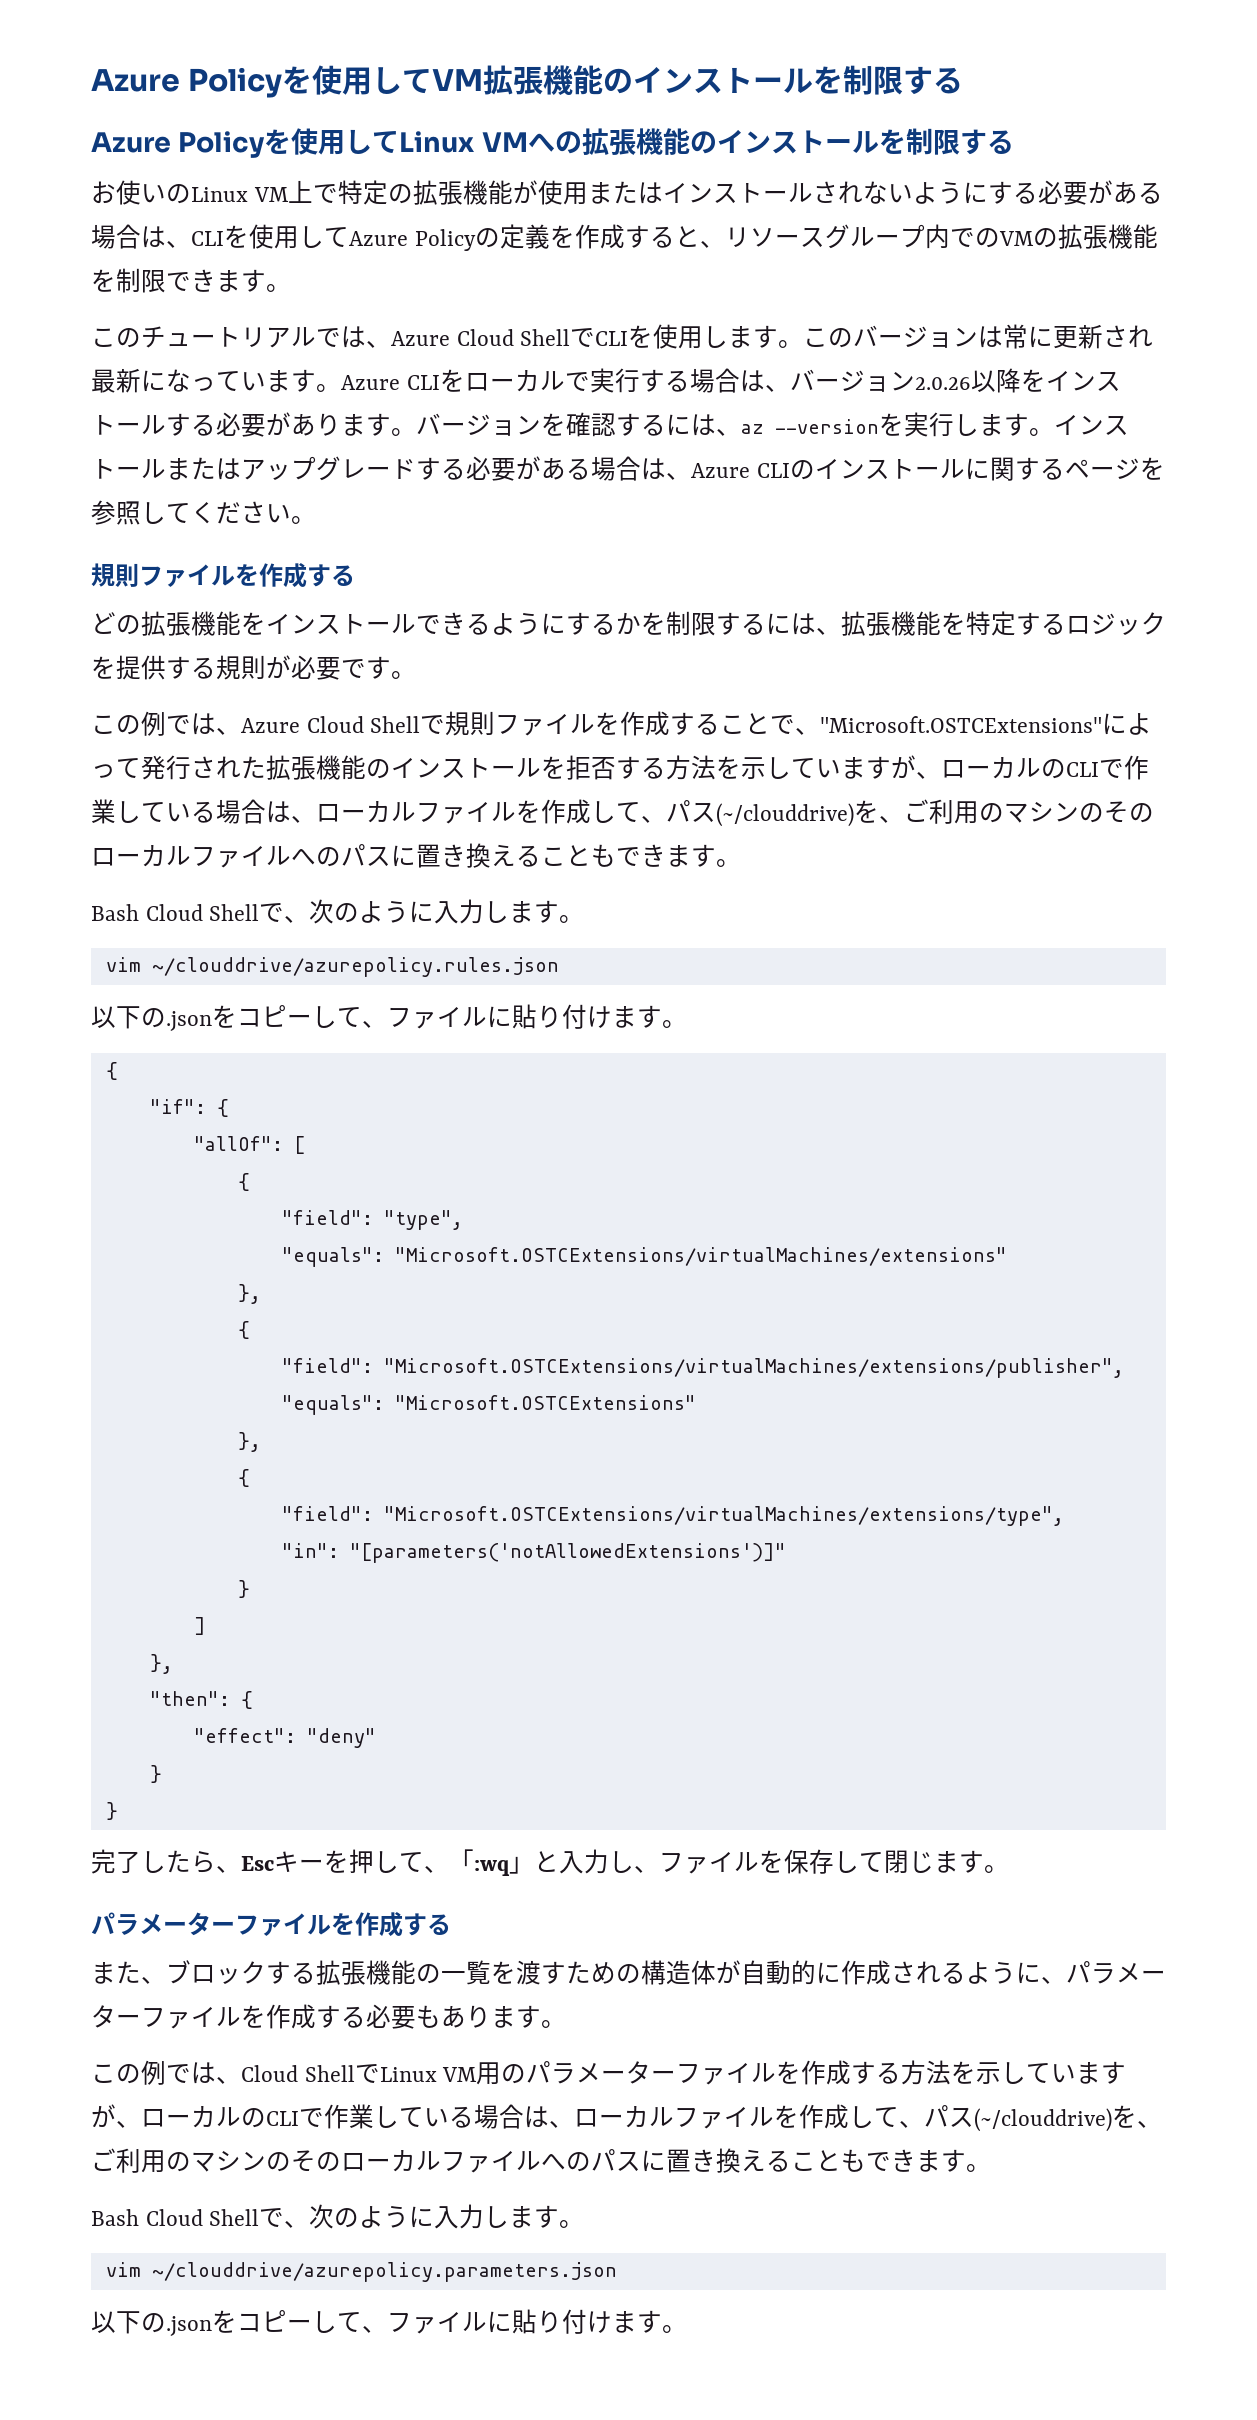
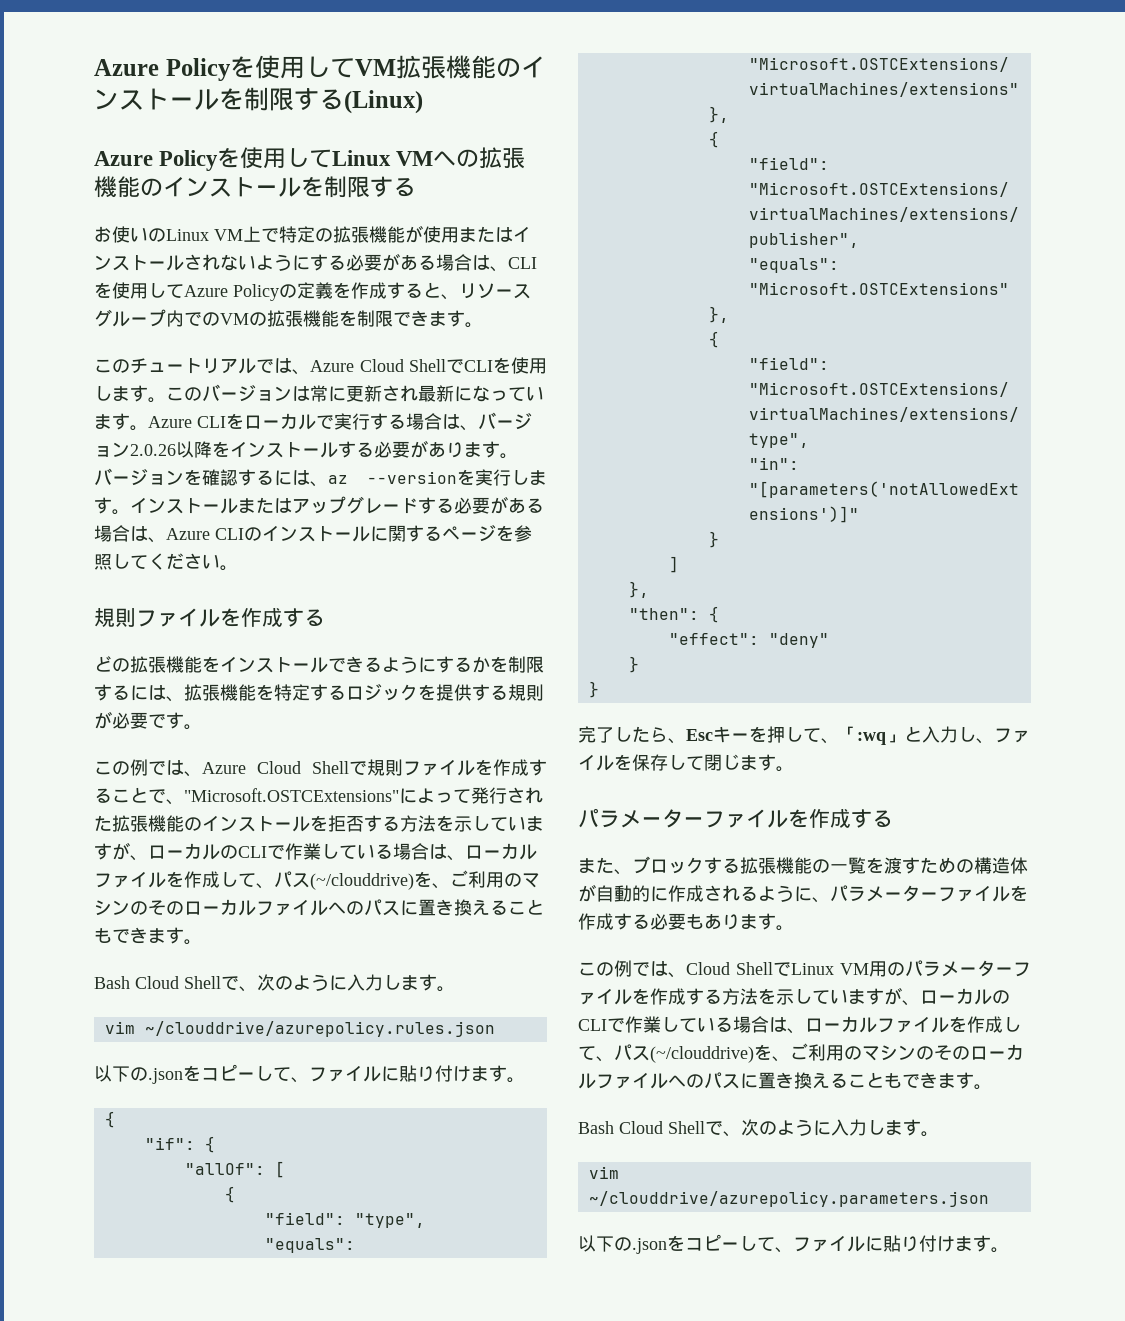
(964, 80) none -> [344,90,423,114] (Linux)

